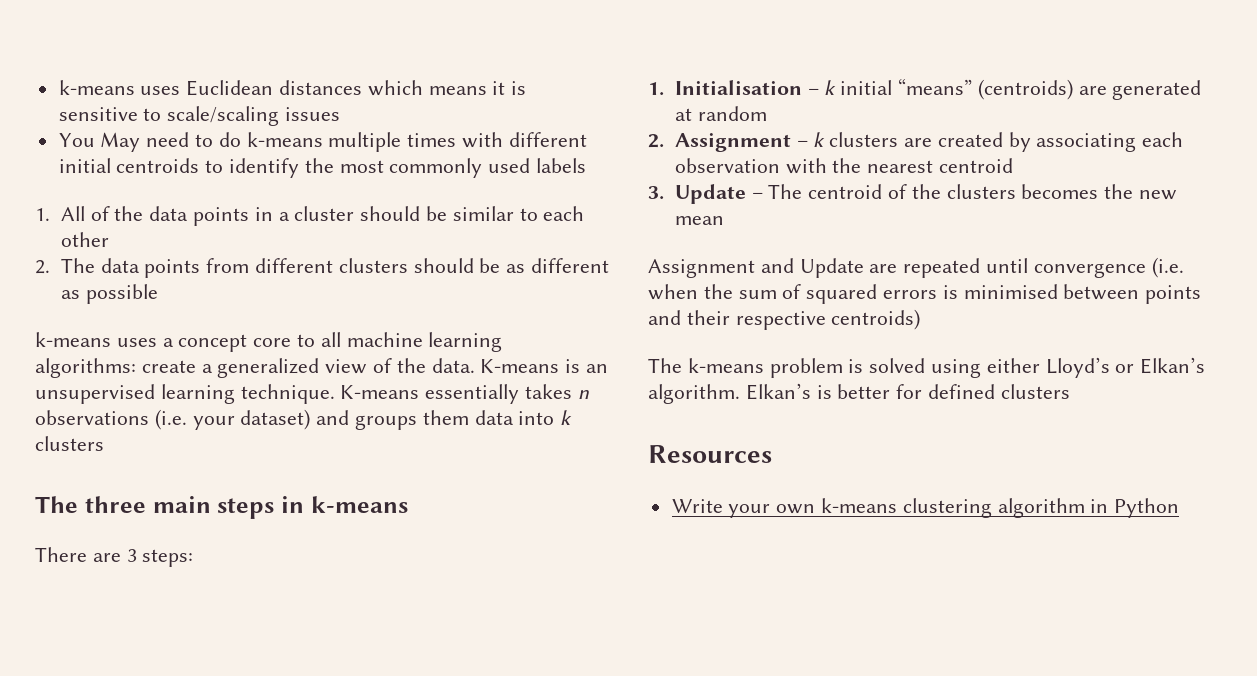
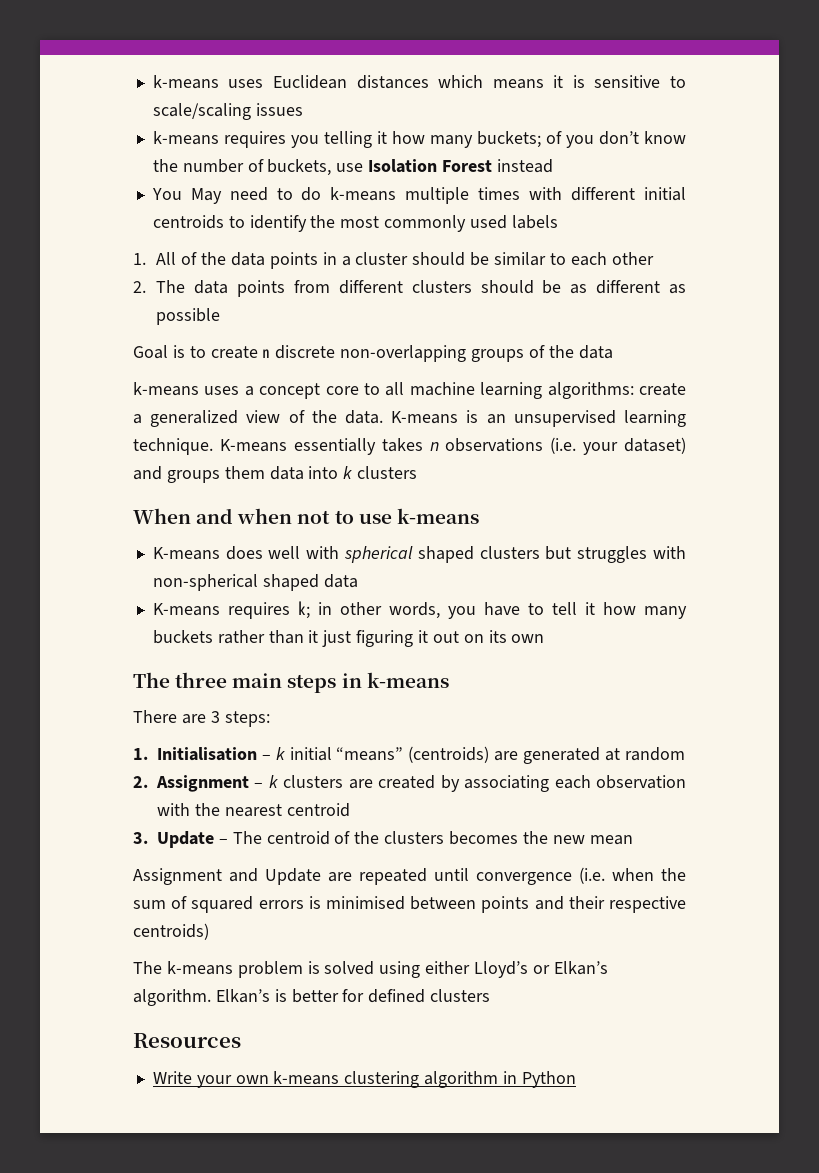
(341, 114) none -> [152,131,686,148] [152,159,553,176] // k-means requires you telling it how many buckets; of you don’t know the number of buckets, use Isolation Forest instead
(158, 294) none -> [133,345,613,362] // Goal is to create n discrete non-overlapping groups of the data
(104, 443) none -> [133,508,479,524] [152,546,686,563] [152,574,358,591] [152,601,687,619] [152,630,545,647] // When and when not to use k-means // K-means does well with spherical shaped clusters but struggles with non-spherical shaped data // K-means requires k; in other words, you have to tell it how many buckets rather than it just figuring it out on its own

